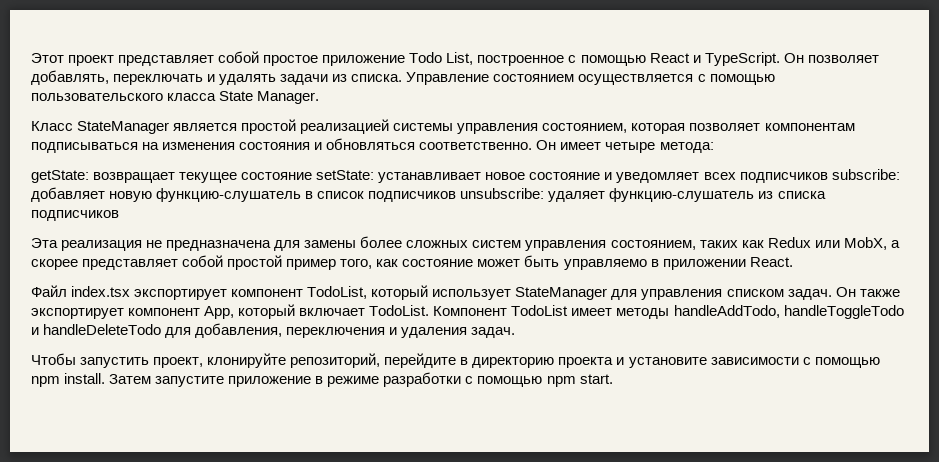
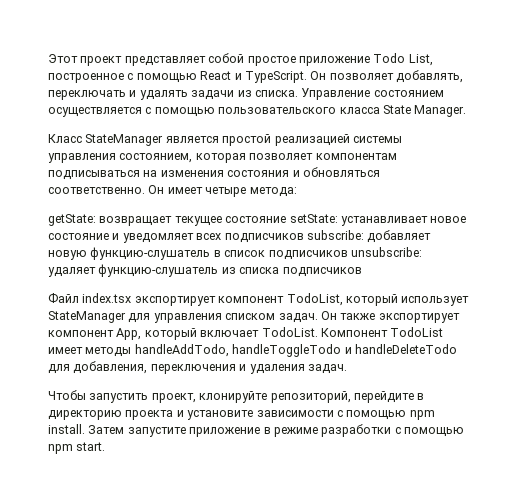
[31,236,900,251] [31,255,793,270] // Эта реализация не предназначена для замены более сложных систем управления состоянием, таких как Redux или MobX, а скорее представляет собой простой пример того, как состояние может быть управляемо в приложении React. -> (362, 272) none

